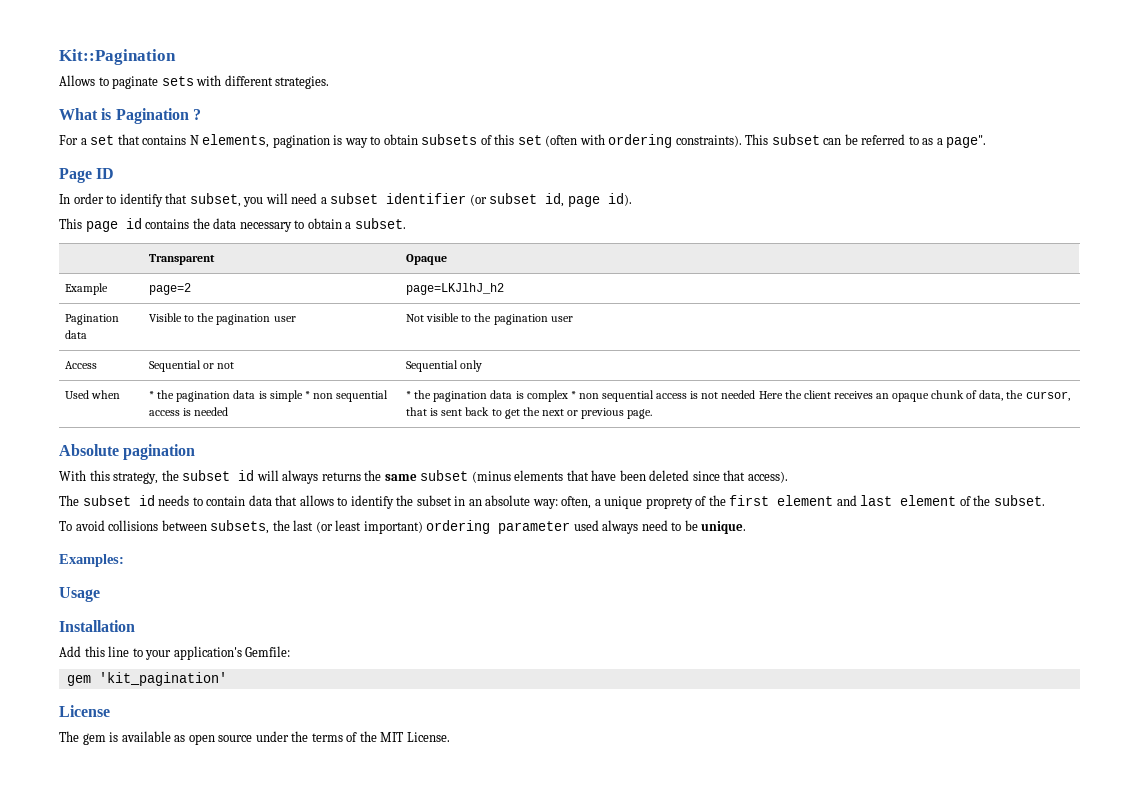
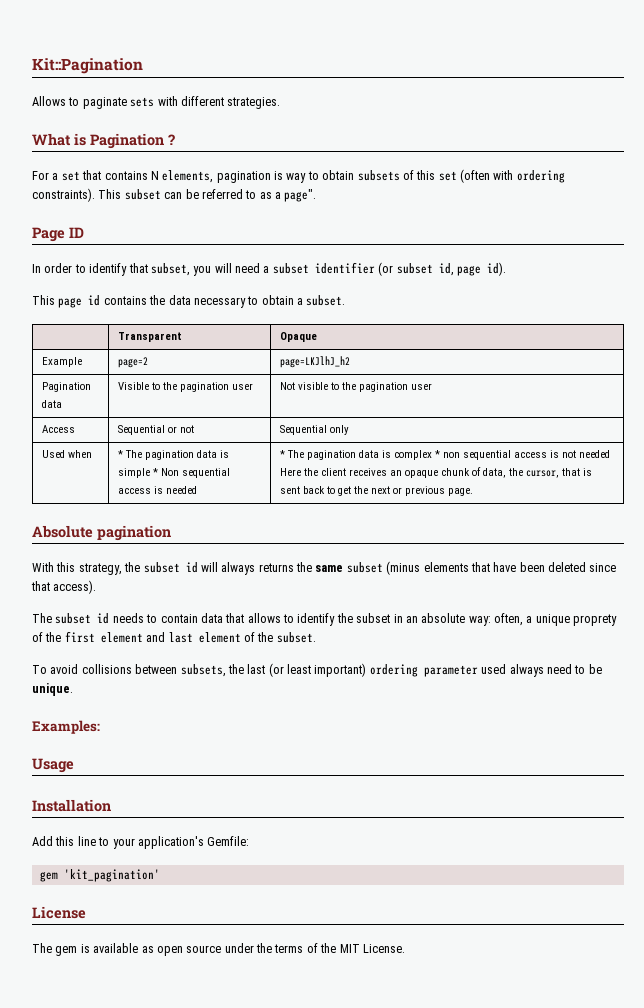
[157,390,175,399] the -> [124,450,142,458] The
[312,393,333,399] non -> [160,468,179,476] Non
[414,390,432,399] the -> [286,450,304,458] The

